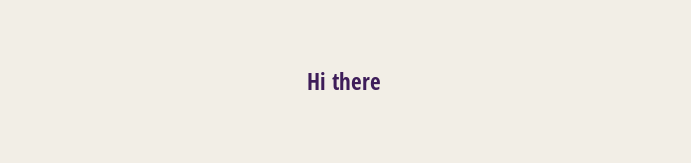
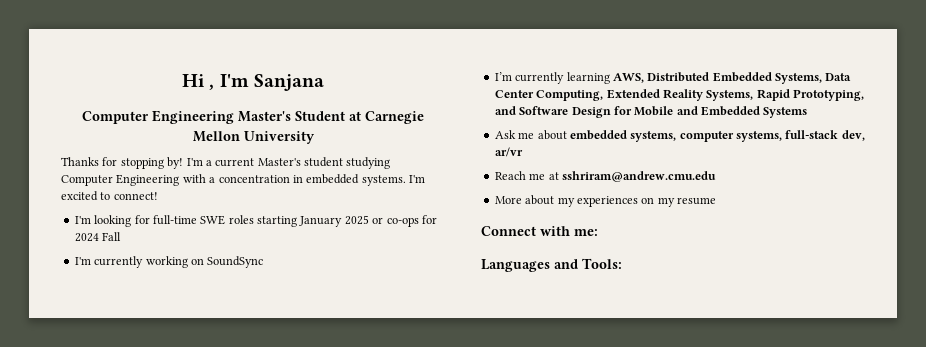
[332,72,382,90] there -> [209,74,324,91] [82,110,424,124] [192,131,315,144] [61,157,391,169] [61,174,425,186] [61,191,158,201] [74,215,437,227] [74,232,122,242] [74,256,264,268] [494,72,852,84] [494,89,864,101] [494,106,808,118] [494,130,865,142] [494,147,523,157] [494,171,716,182] [494,195,716,207] [481,226,598,236] [481,258,622,272] , I'm Sanjana // Computer Engineering Master's Student at Carnegie Mellon University // Thanks for stopping by! I'm a current Master's student studying Computer Engineering with a concentration in embedded systems. I'm excited to connect! // I'm looking for full-time SWE roles starting January 2025 or co-ops for 2024 Fall // I'm currently working on SoundSync // I’m currently learning AWS, Distributed Embedded Systems, Data Center Computing, Extended Reality Systems, Rapid Prototyping, and Software Design for Mobile and Embedded Systems // Ask me about embedded systems, computer systems, full-stack dev, ar/vr // Reach me at sshriram@andrew.cmu.edu // More about my experiences on my resume // Connect with me: // Languages and Tools:

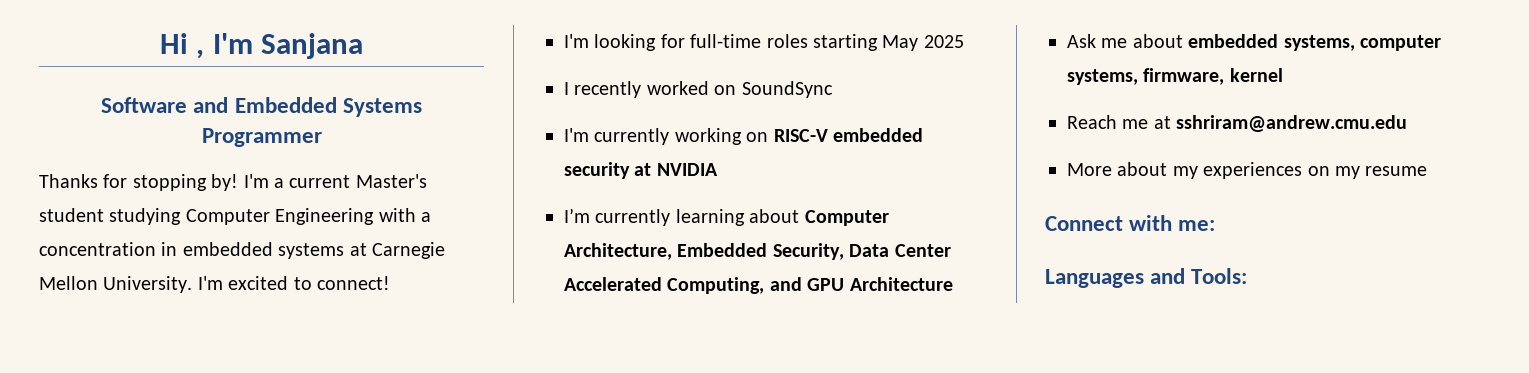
[82,110,424,124] [192,131,315,144] Computer Engineering Master's Student at Carnegie Mellon University -> [101,97,422,117] [201,128,322,147] Software and Embedded Systems Programmer
[361,175,406,186] systems. -> [278,242,445,259] [39,276,193,293] systems at Carnegie Mellon University.
[200,215,226,225] SWE -> (762, 41) none
[299,216,343,227] January -> [882,35,919,51] May
[372,215,437,227] [74,232,122,242] or co-ops for 2024 Fall -> [564,81,833,98] // I recently worked on SoundSync
[207,256,264,268] [494,72,852,84] [494,89,864,101] [494,106,808,118] SoundSync // I’m currently learning AWS, Distributed Embedded Systems, Data Center Computing, Extended Reality Systems, Rapid Prototyping, and Software Design for Mobile and Embedded Systems -> [773,128,923,142] [564,162,718,179] [564,208,889,226] [564,243,951,260] [564,277,953,294] RISC-V embedded security at NVIDIA // I’m currently learning about Computer Architecture, Embedded Security, Data Center Accelerated Computing, and GPU Architecture
[785,130,865,141] [494,147,523,157] full-stack dev, ar/vr -> [1143,68,1283,85] firmware, kernel

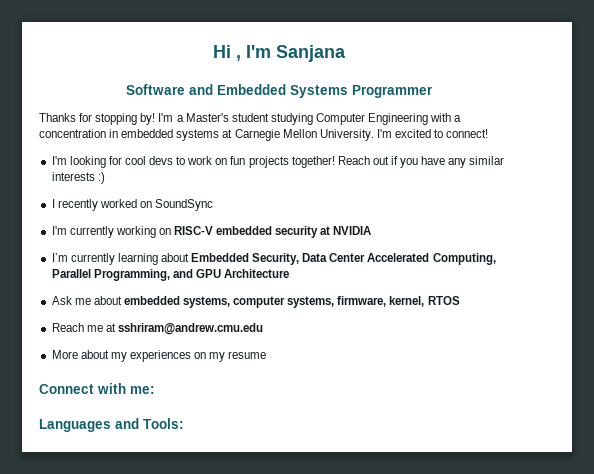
[289,175,351,188] current -> (184, 118) none
[690,34,964,51] full-time roles starting May 2025 -> [124,156,505,168] [51,172,105,184] cool devs to work on fun projects together! Reach out if you have any similar interests :)
[804,210,889,226] [564,243,672,260] Computer Architecture, -> (189, 257) none
(765, 285) none -> [51,269,170,281] Parallel Programming,
[1229,68,1283,82] kernel -> [389,296,460,307] kernel, RTOS

